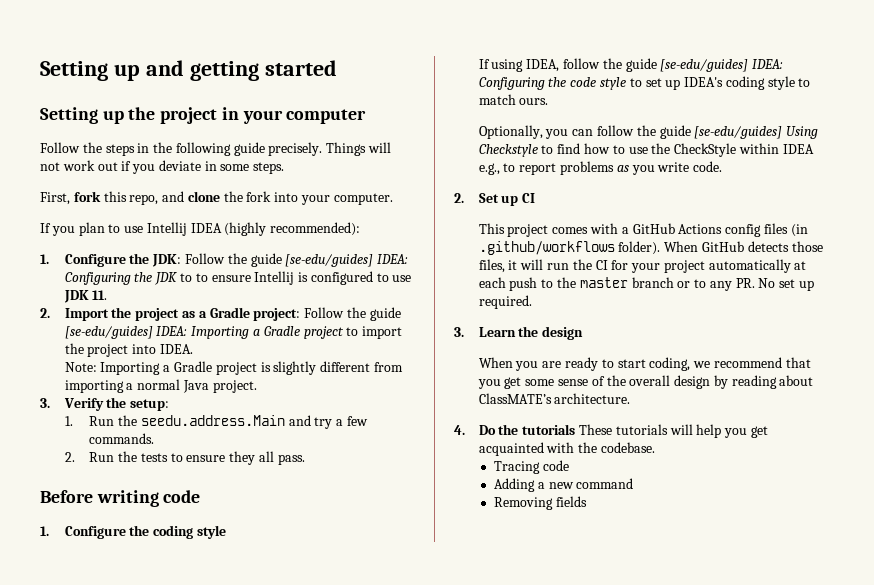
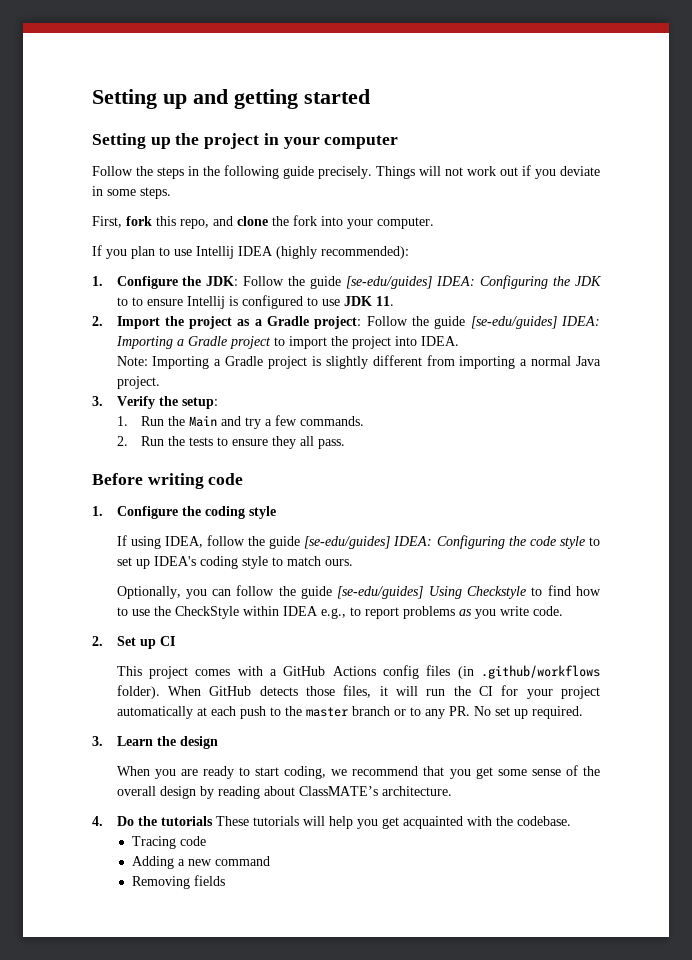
[140,415,285,426] seedu.address.Main -> [189,415,218,427] Main

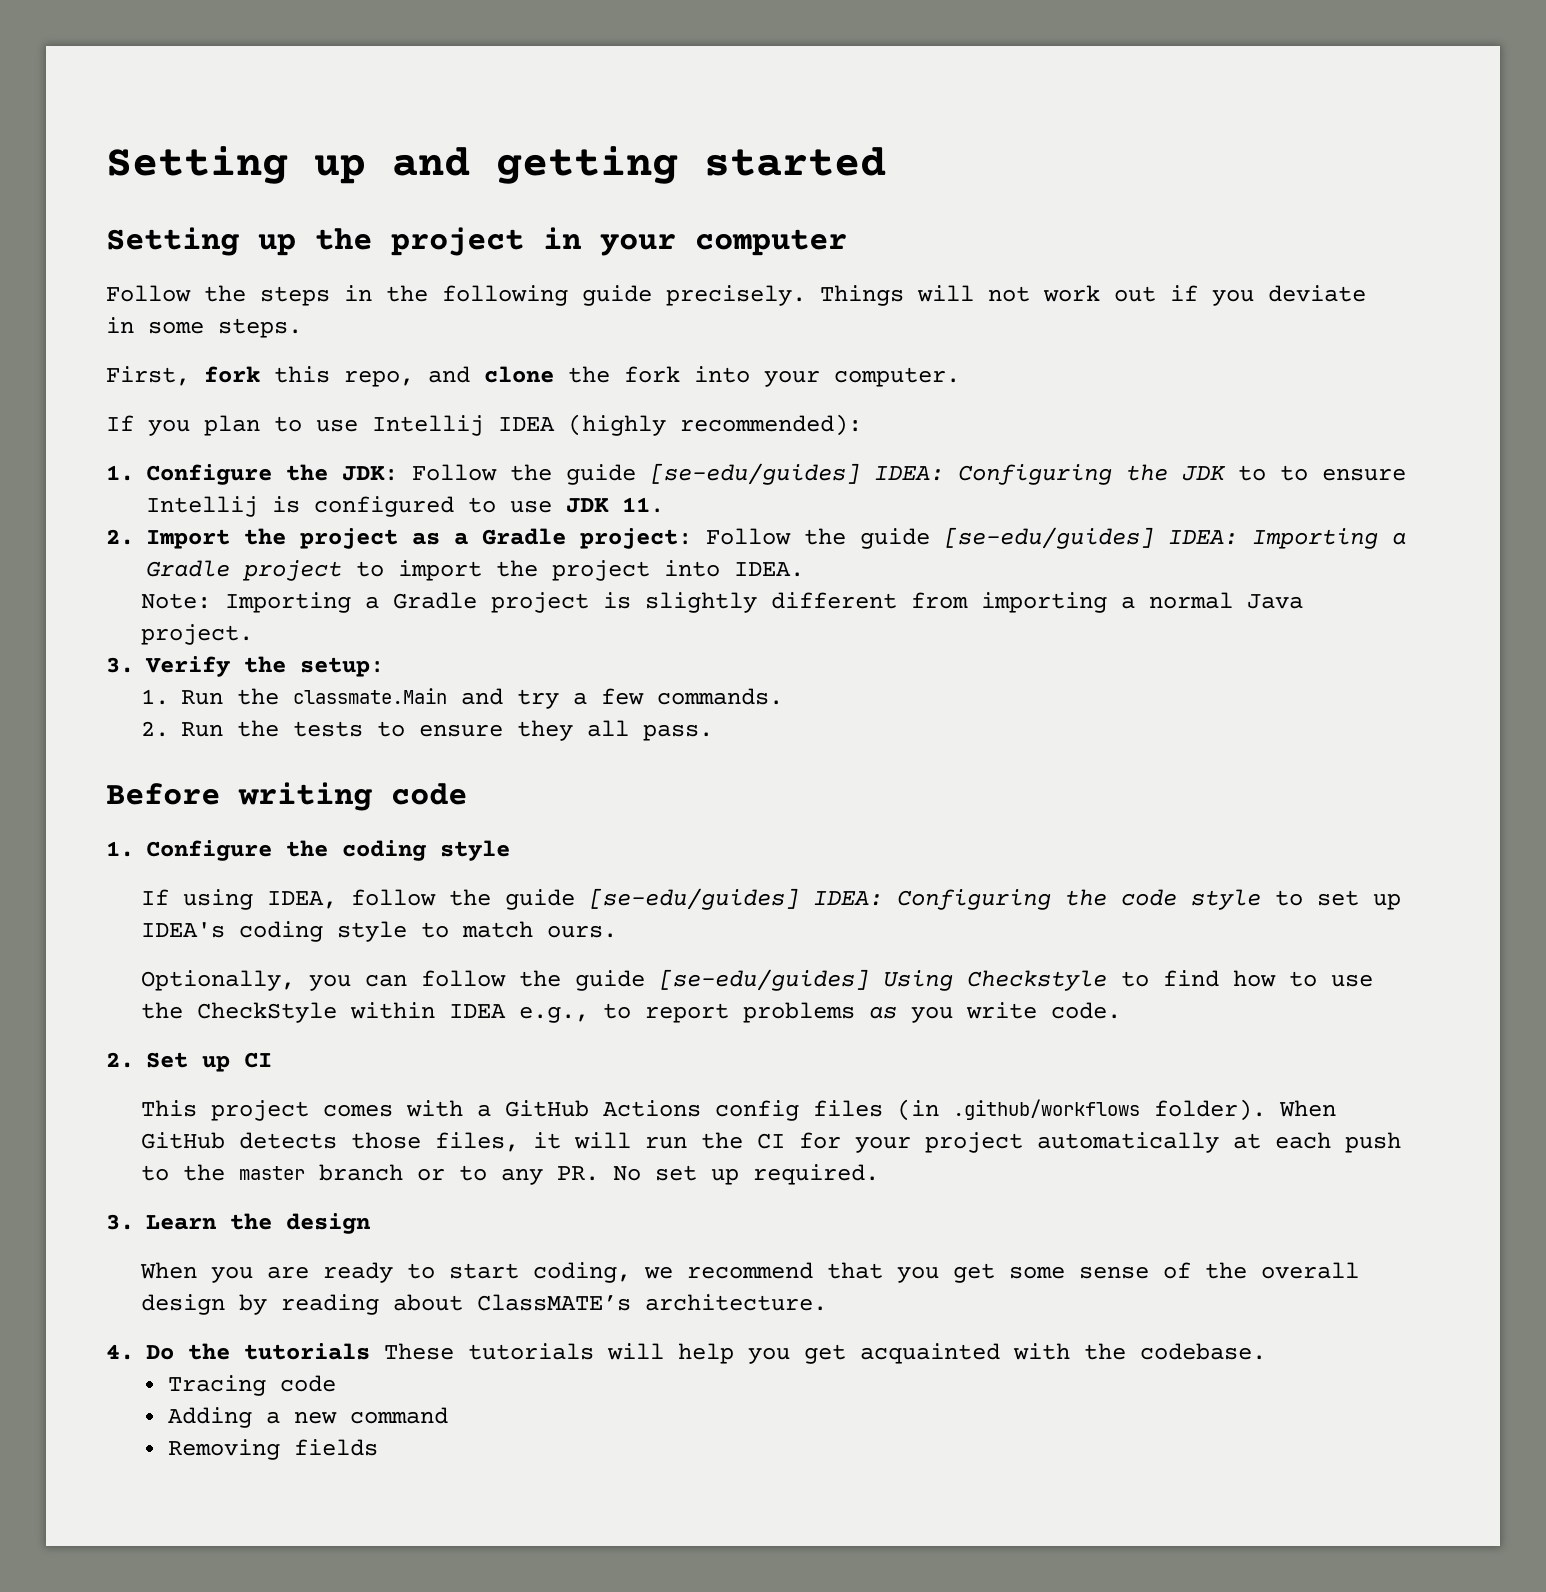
[189,415,218,427] Main -> [293,688,448,704] classmate.Main

